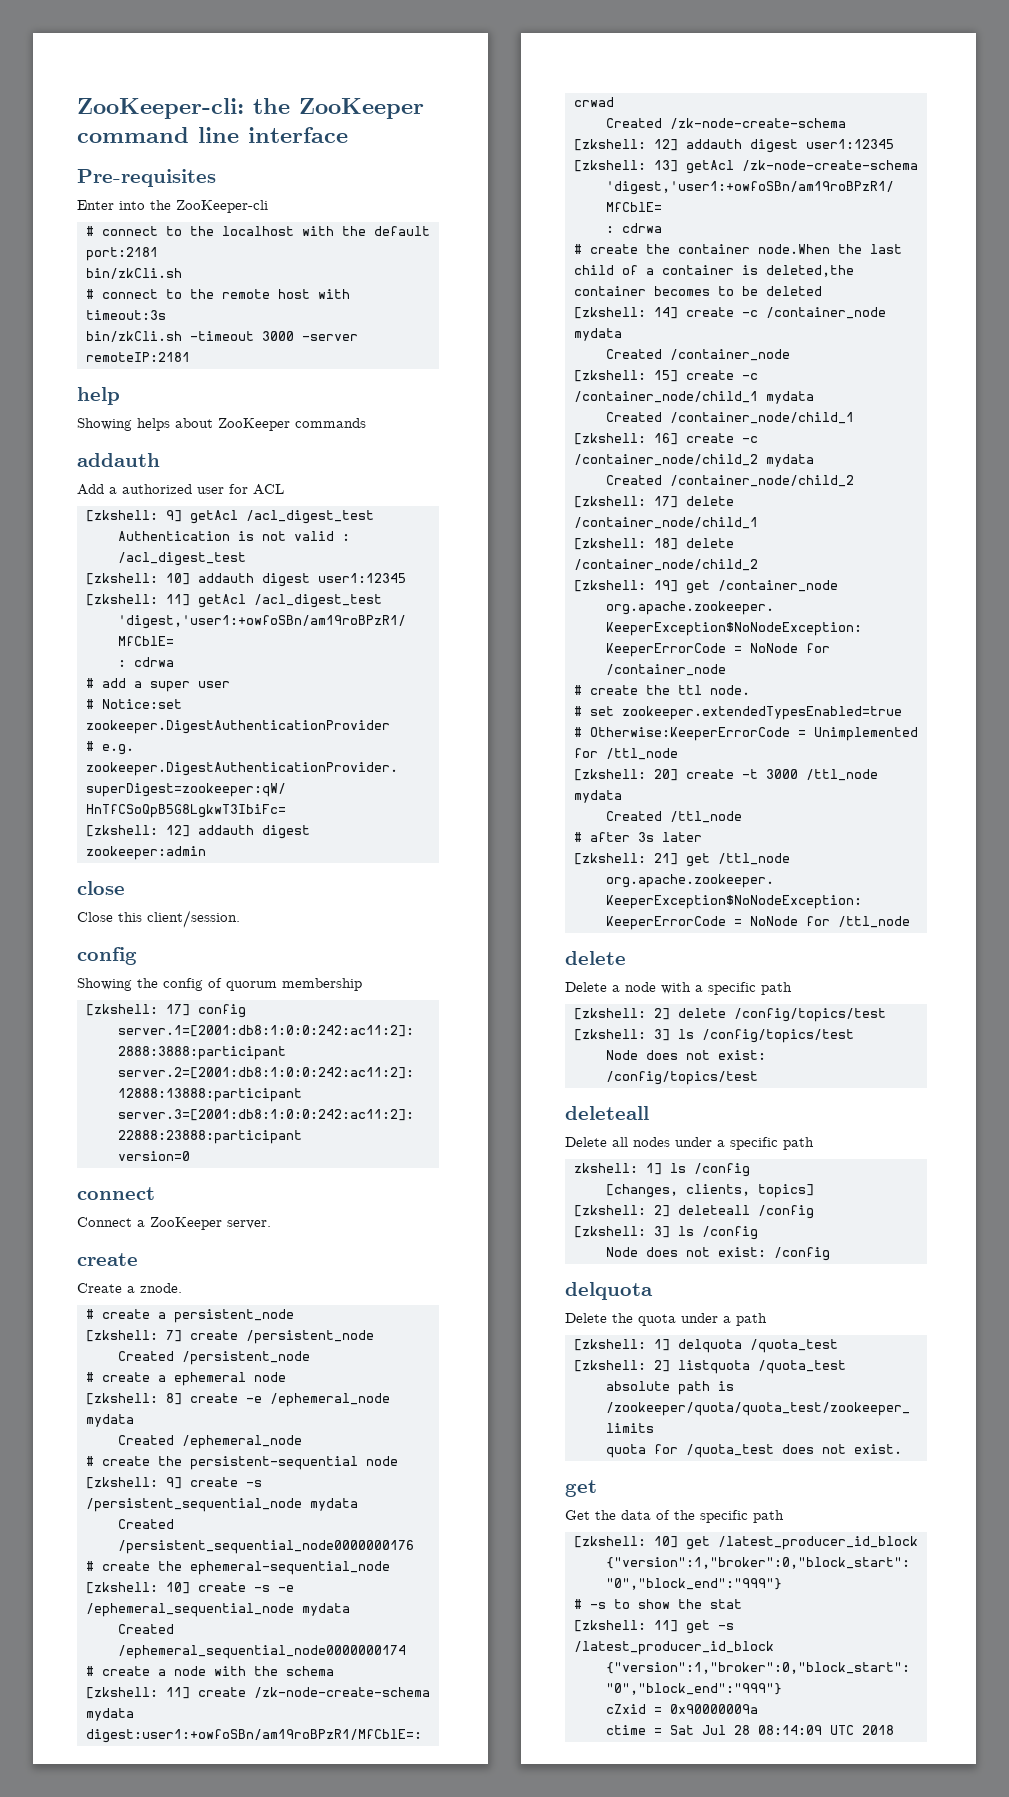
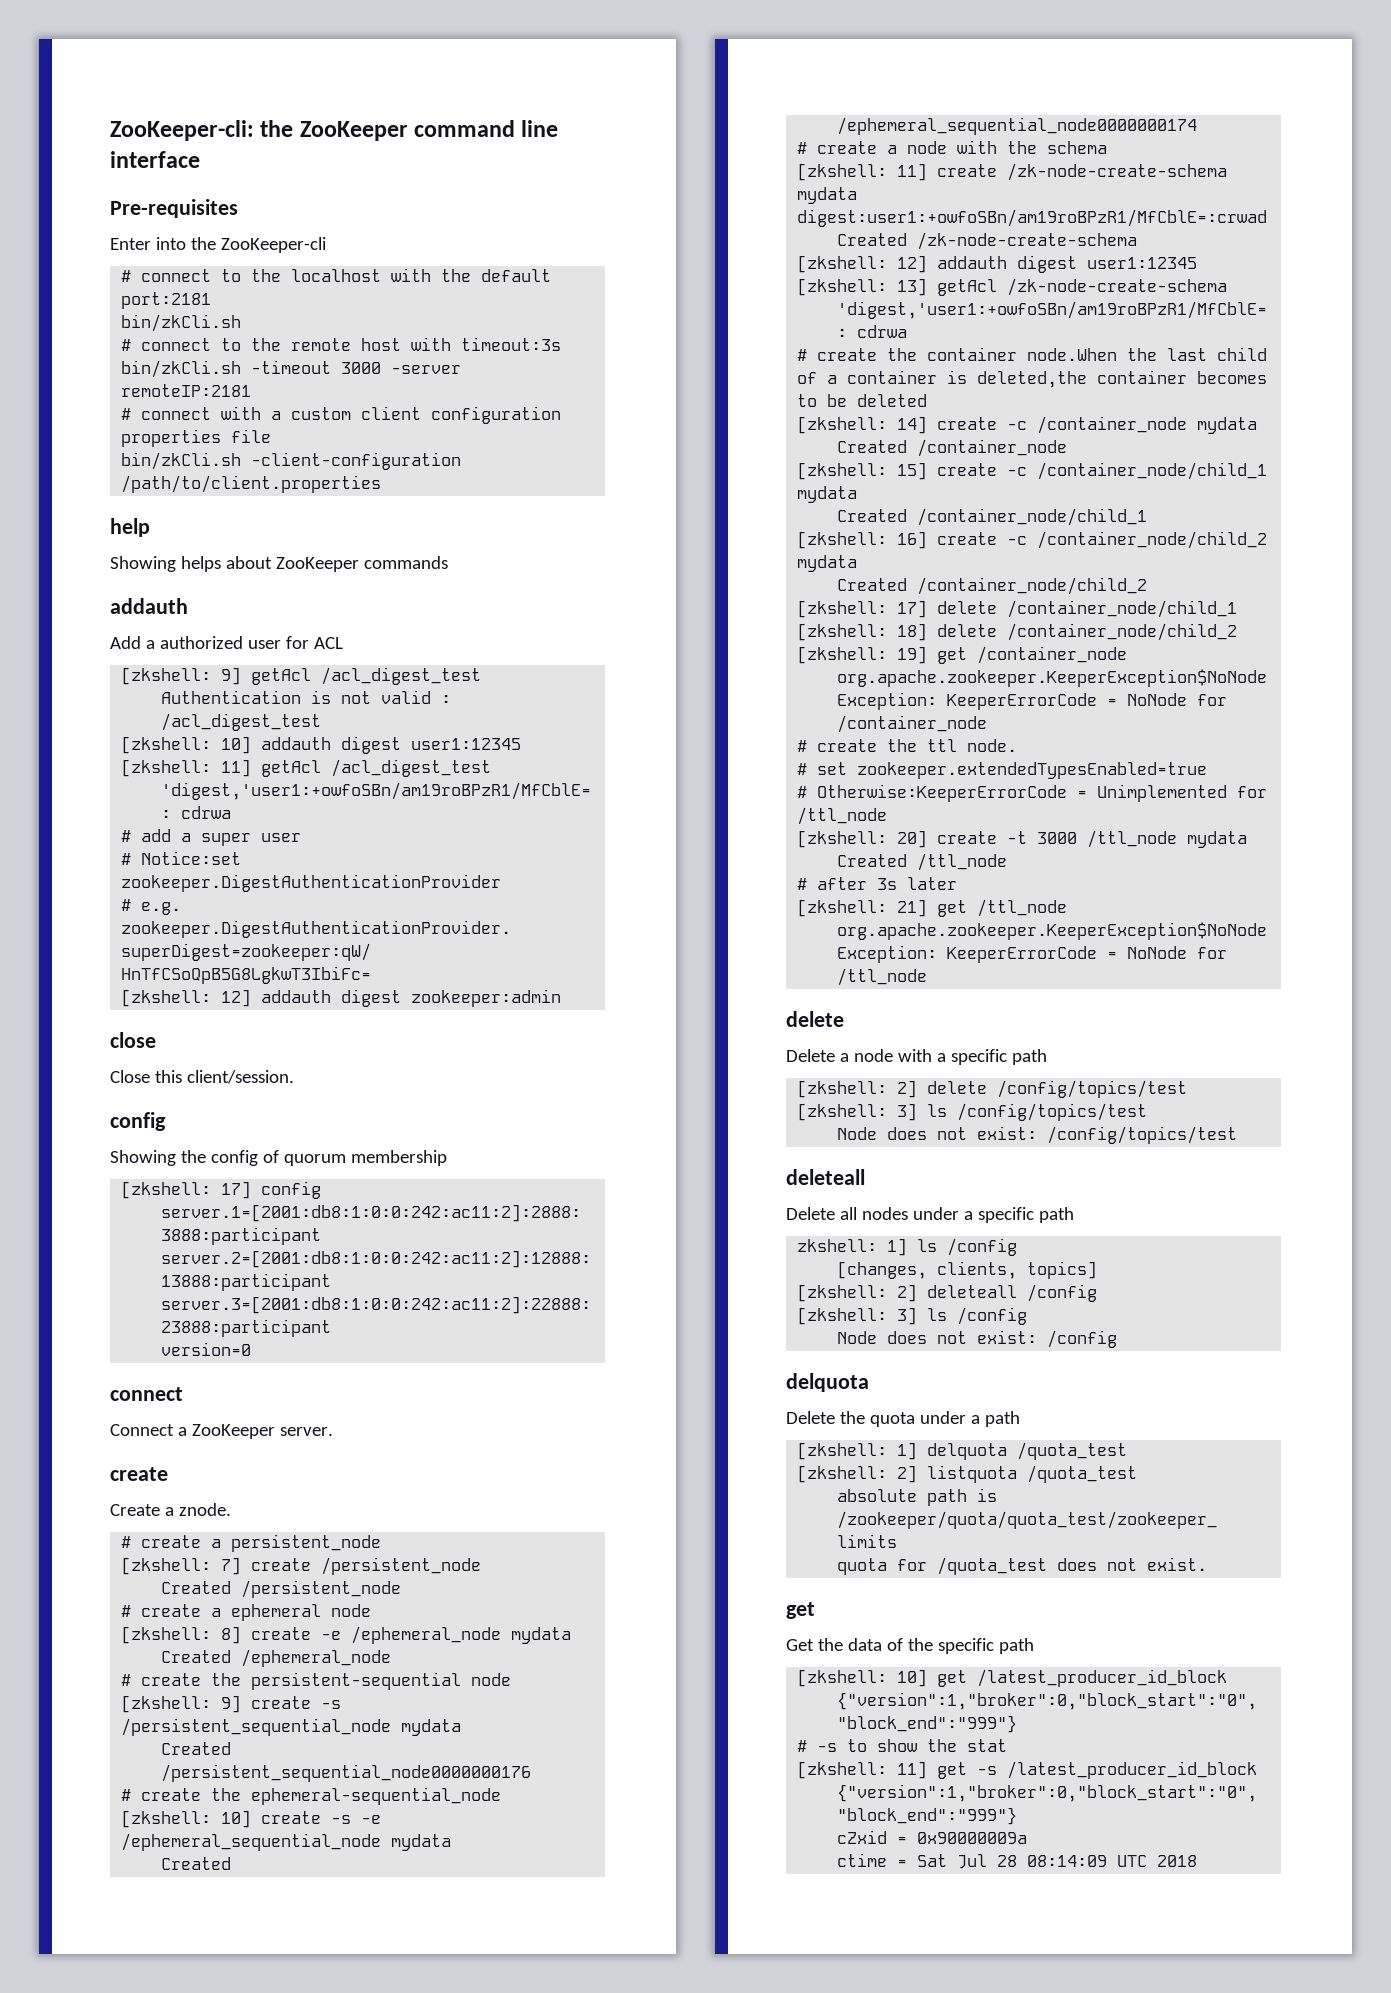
(190, 357) none -> [121,406,562,424] [121,429,272,447] [121,452,462,470] [121,475,382,493] // # connect with a custom client configuration properties file // bin/zkCli.sh -client-configuration /path/to/client.properties

